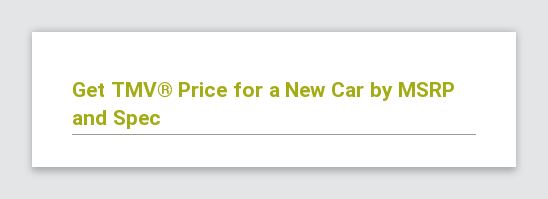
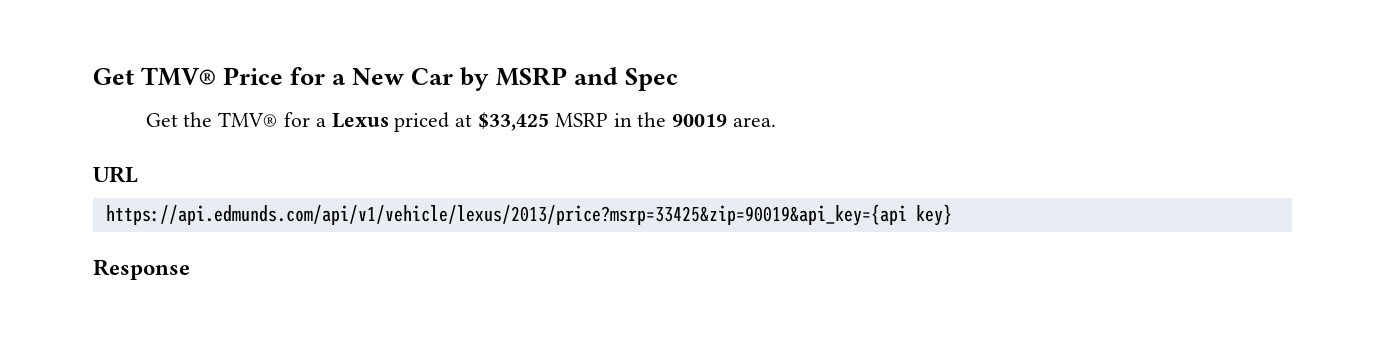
(161, 119) none -> [145,112,777,132] [93,166,138,183] [105,204,952,226] [93,259,190,280] // Get the TMV® for a Lexus priced at $33,425 MSRP in the 90019 area. // URL // https://api.edmunds.com/api/v1/vehicle/lexus/2013/price?msrp=33425&zip=90019&api_key={api key} // Response

